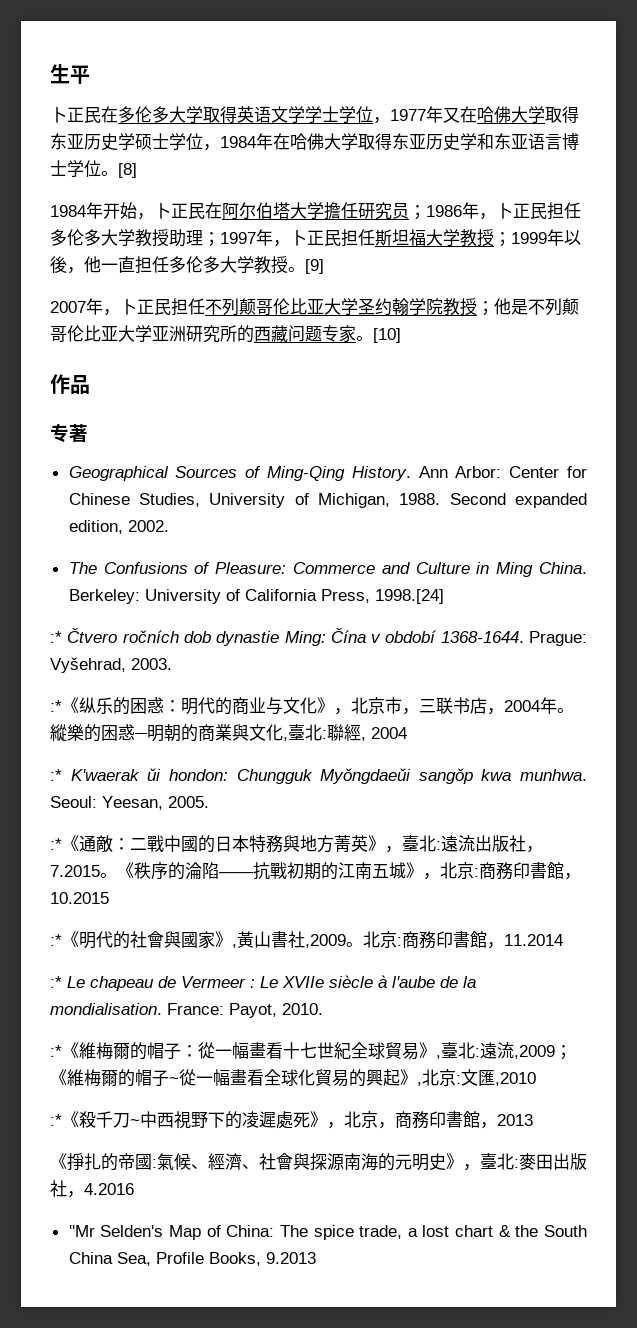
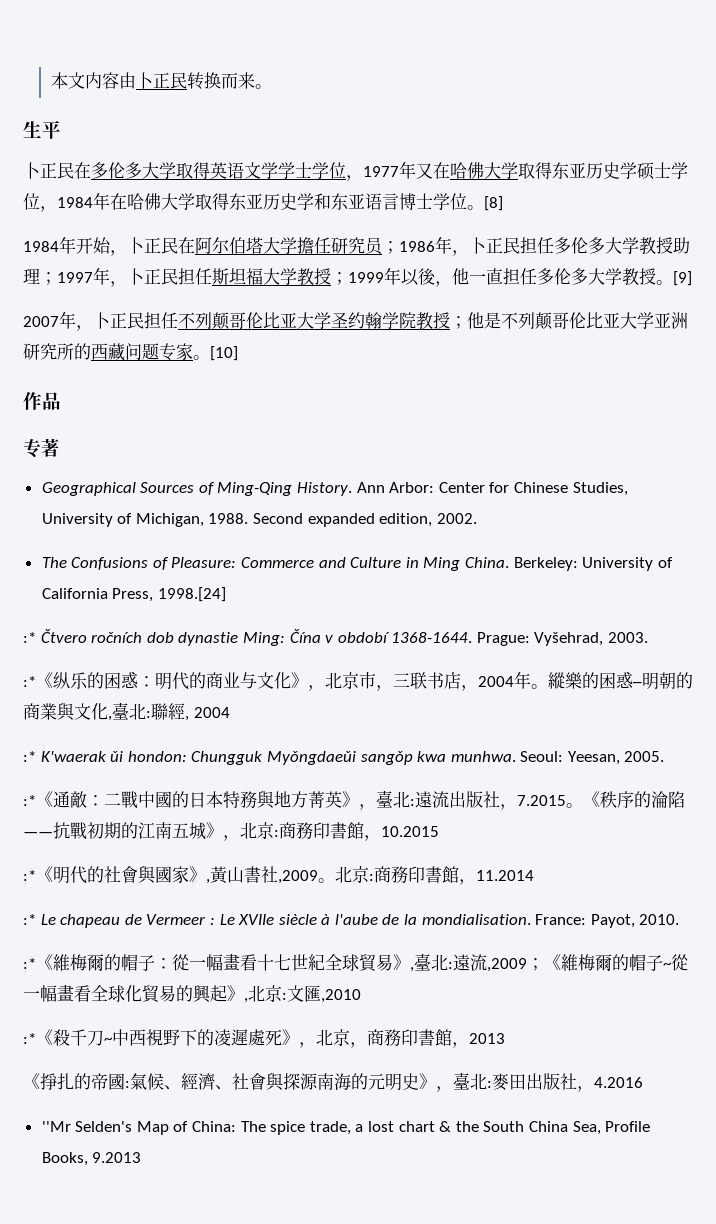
(50, 74) none -> [50,72,272,90] 本文内容由卜正民转换而来。 //

